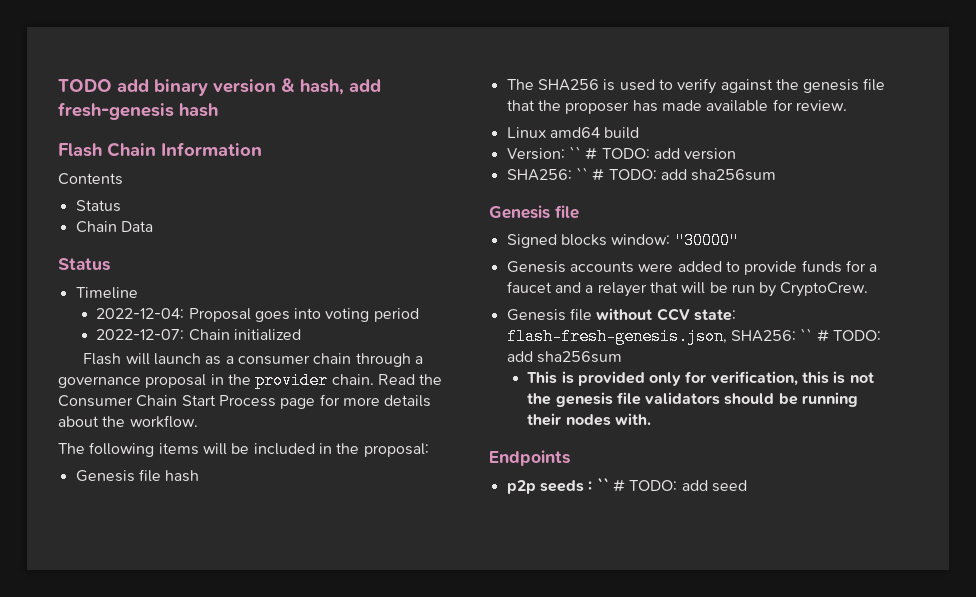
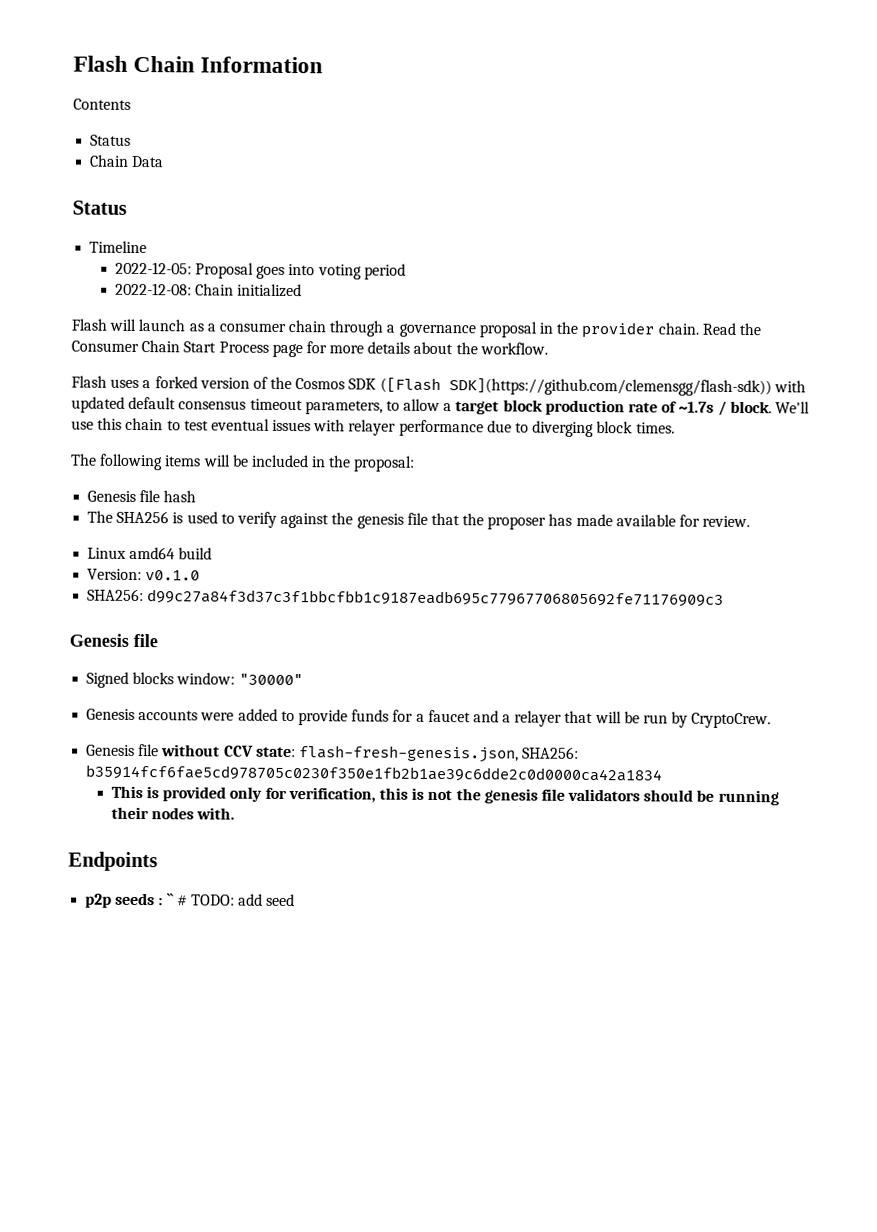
[58,78,381,96] [58,102,218,120] TODO add binary version & hash, add fresh-genesis hash // -> (73, 63) none
[96,308,185,319] 2022-12-04: -> [114,261,192,275] 2022-12-05:
[96,329,185,340] 2022-12-07: -> [114,282,192,296] 2022-12-08:
(198, 421) none -> [71,375,806,397] [71,396,810,416] [71,417,675,438] // Flash uses a forked version of the Cosmos SDK ([Flash SDK](https://github.com/clemensgg/flash-sdk)) with updated default consensus timeout parameters, to allow a target block production rate of ~1.7s / block. We'll use this chain to test eventual issues with relayer performance due to diverging block times.
[568,146,737,160] [506,167,777,181] `` # TODO: add version // SHA256: `` # TODO: add sha256sum -> [145,570,201,581] [87,588,725,607] v0.1.0 // SHA256: d99c27a84f3d37c3f1bbcfbb1c9187eadb695c77967706805692fe71176909c3
[800,328,881,342] [506,351,622,363] `` # TODO: add sha256sum -> [85,764,663,783] b35914fcf6fae5cd978705c0230f350e1fb2b1ae39c6dde2c0d0000ca42a1834

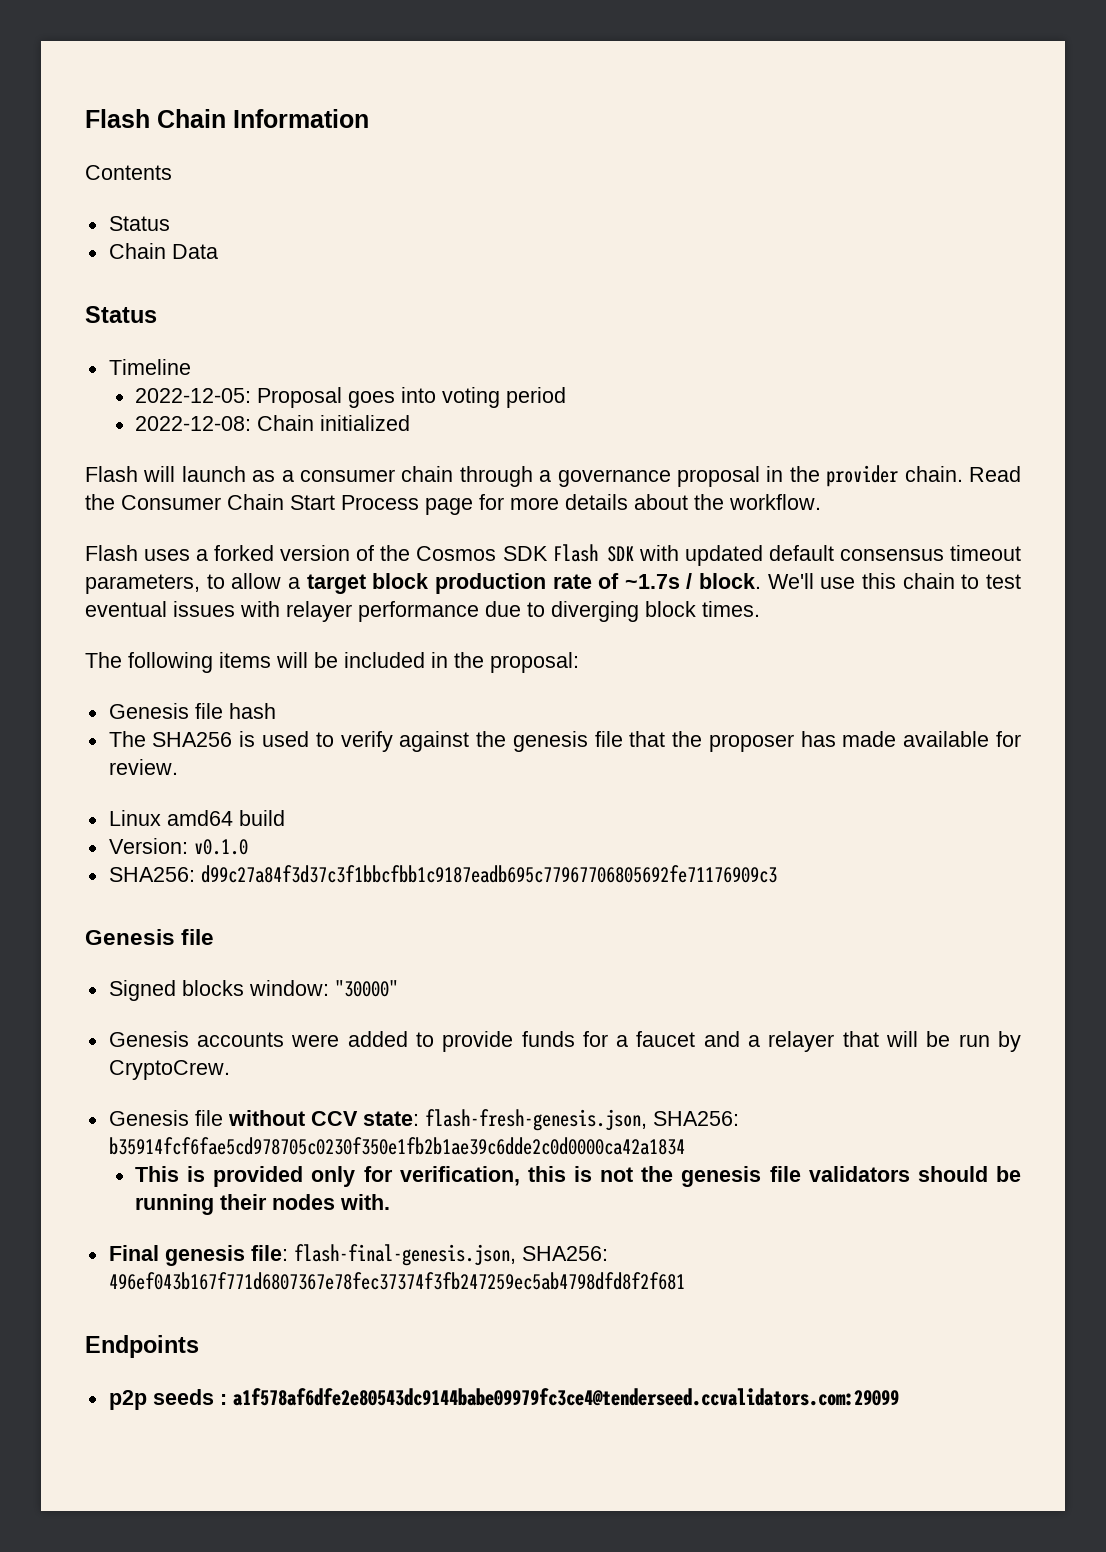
[379,377,772,397] ([Flash SDK](https://github.com/clemensgg/flash-sdk)) -> [552,544,634,562] Flash SDK
(236, 813) none -> [108,1244,608,1266] [108,1272,685,1290] // Final genesis file: flash-final-genesis.json, SHA256: 496ef043b167f771d6807367e78fec37374f3fb247259ec5ab4798dfd8f2f681
[166,893,296,907] `` # TODO: add seed -> [232,1388,899,1406] a1f578af6dfe2e80543dc9144babe09979fc3ce4@tenderseed.ccvalidators.com:29099

